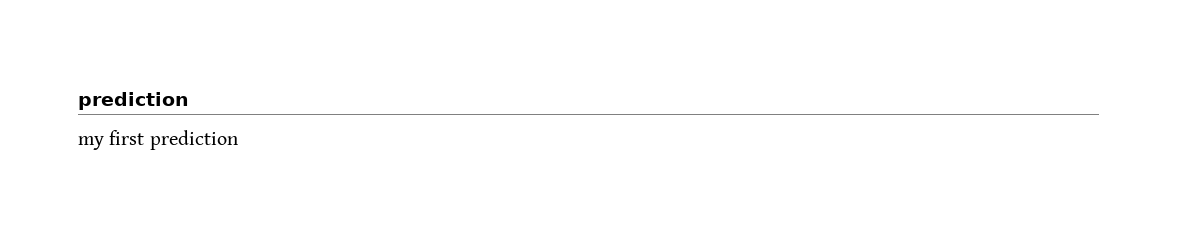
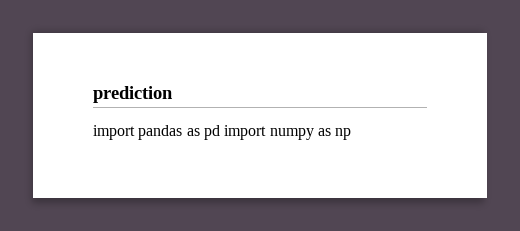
[78,130,238,150] my first prediction -> [93,125,352,140] import pandas as pd import numpy as np

